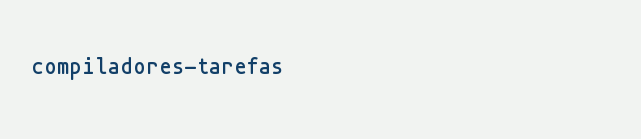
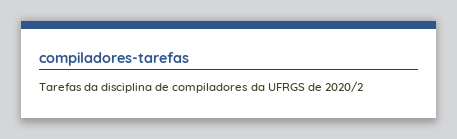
(283, 68) none -> [39,81,363,93] // Tarefas da disciplina de compiladores da UFRGS de 2020/2

